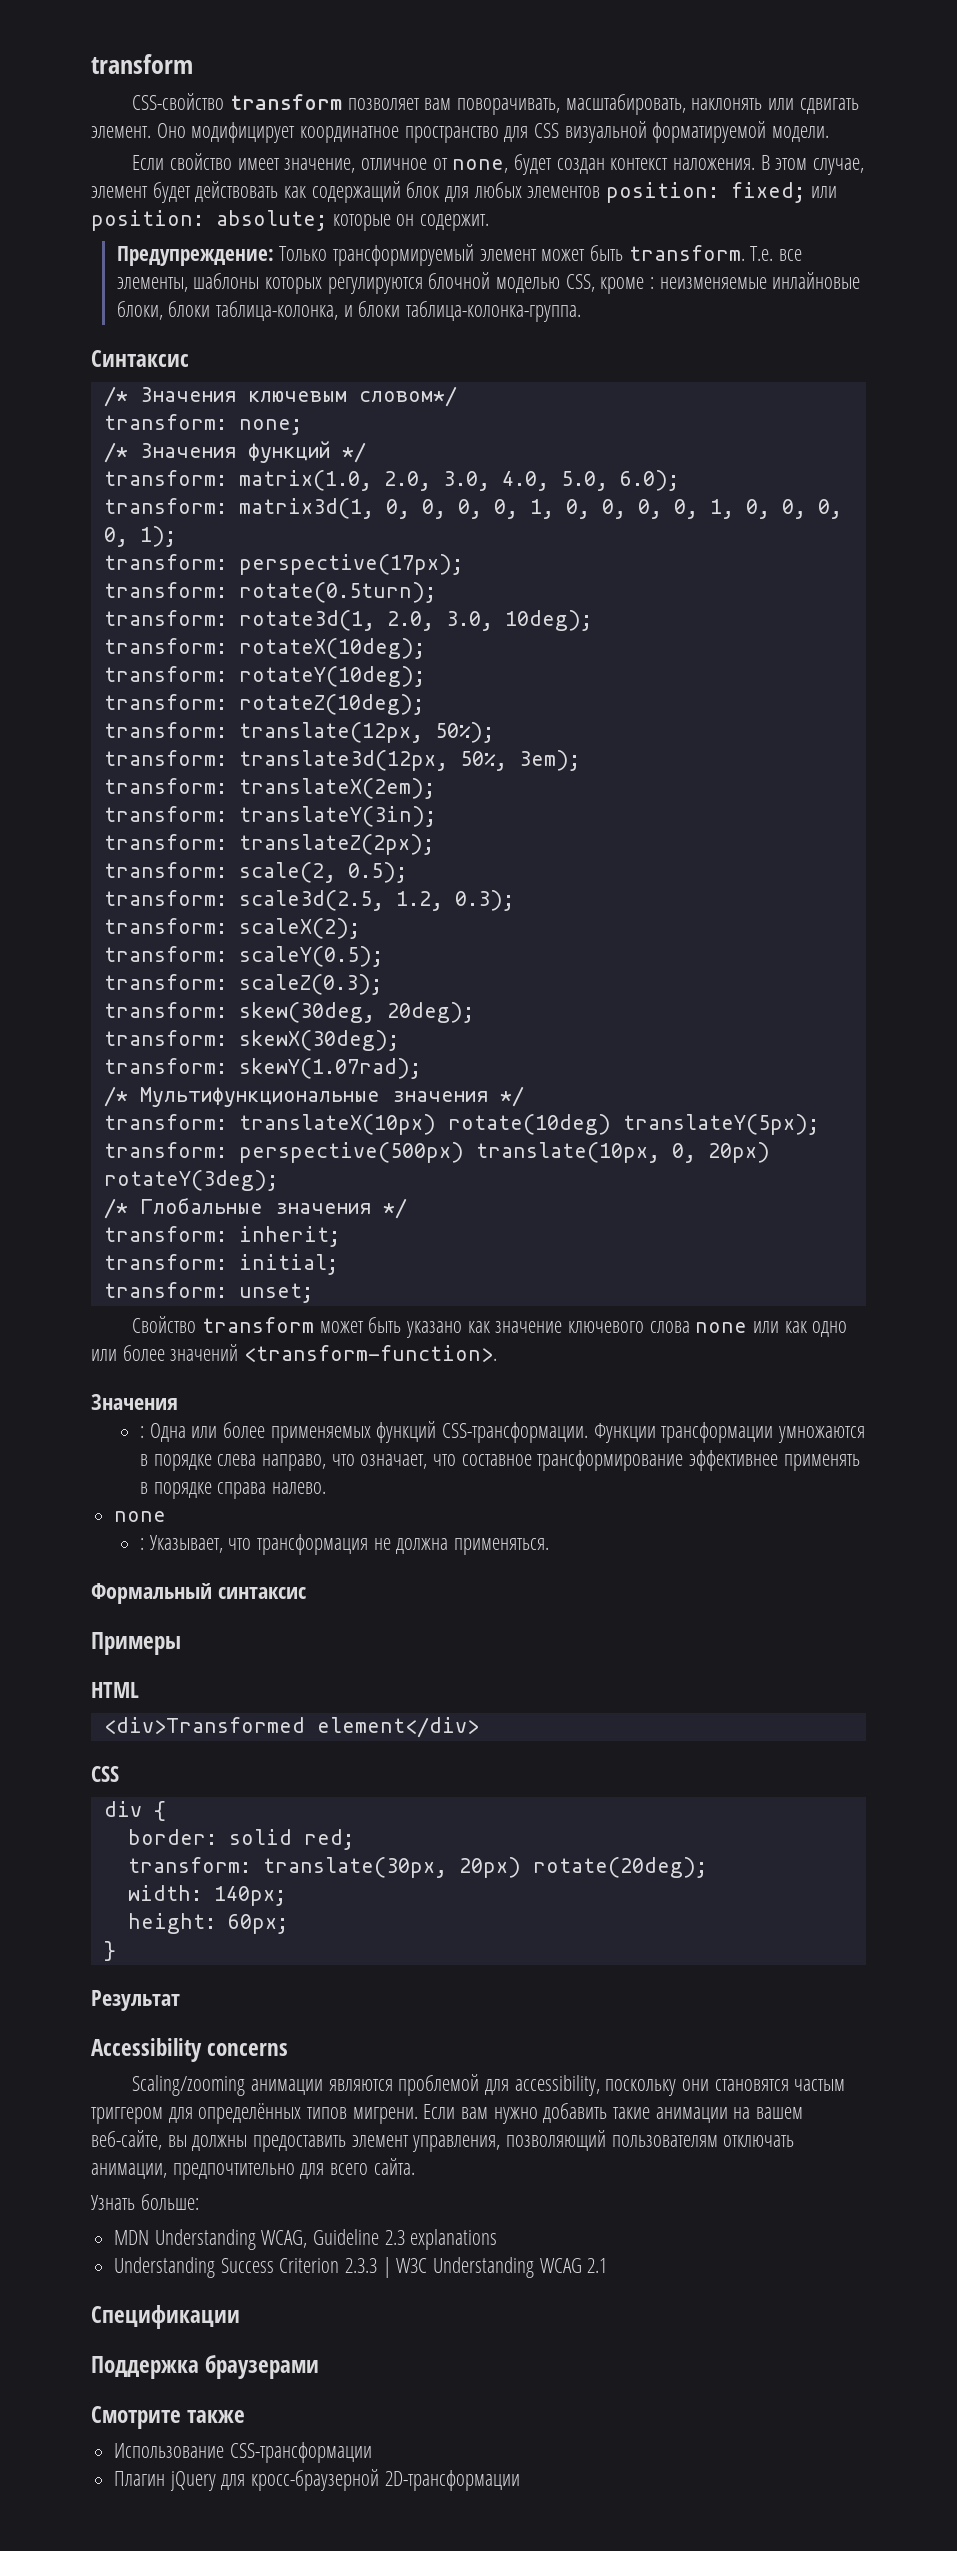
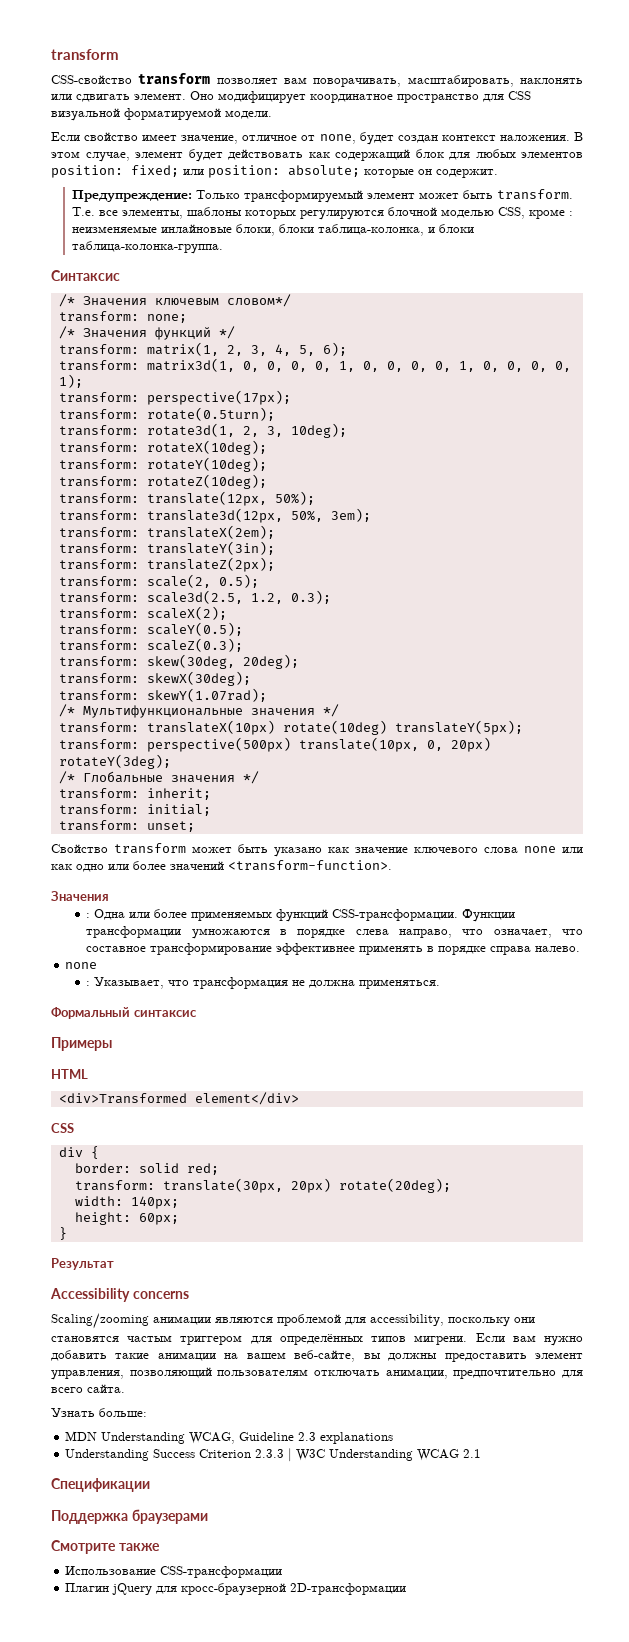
[238,470,679,491] matrix(1.0, 2.0, 3.0, 4.0, 5.0, 6.0); -> [146,342,347,356] matrix(1, 2, 3, 4, 5, 6);
[386,611,493,631] 2.0, 3.0, -> [242,426,283,437] 2, 3,

